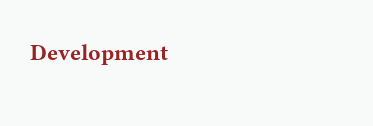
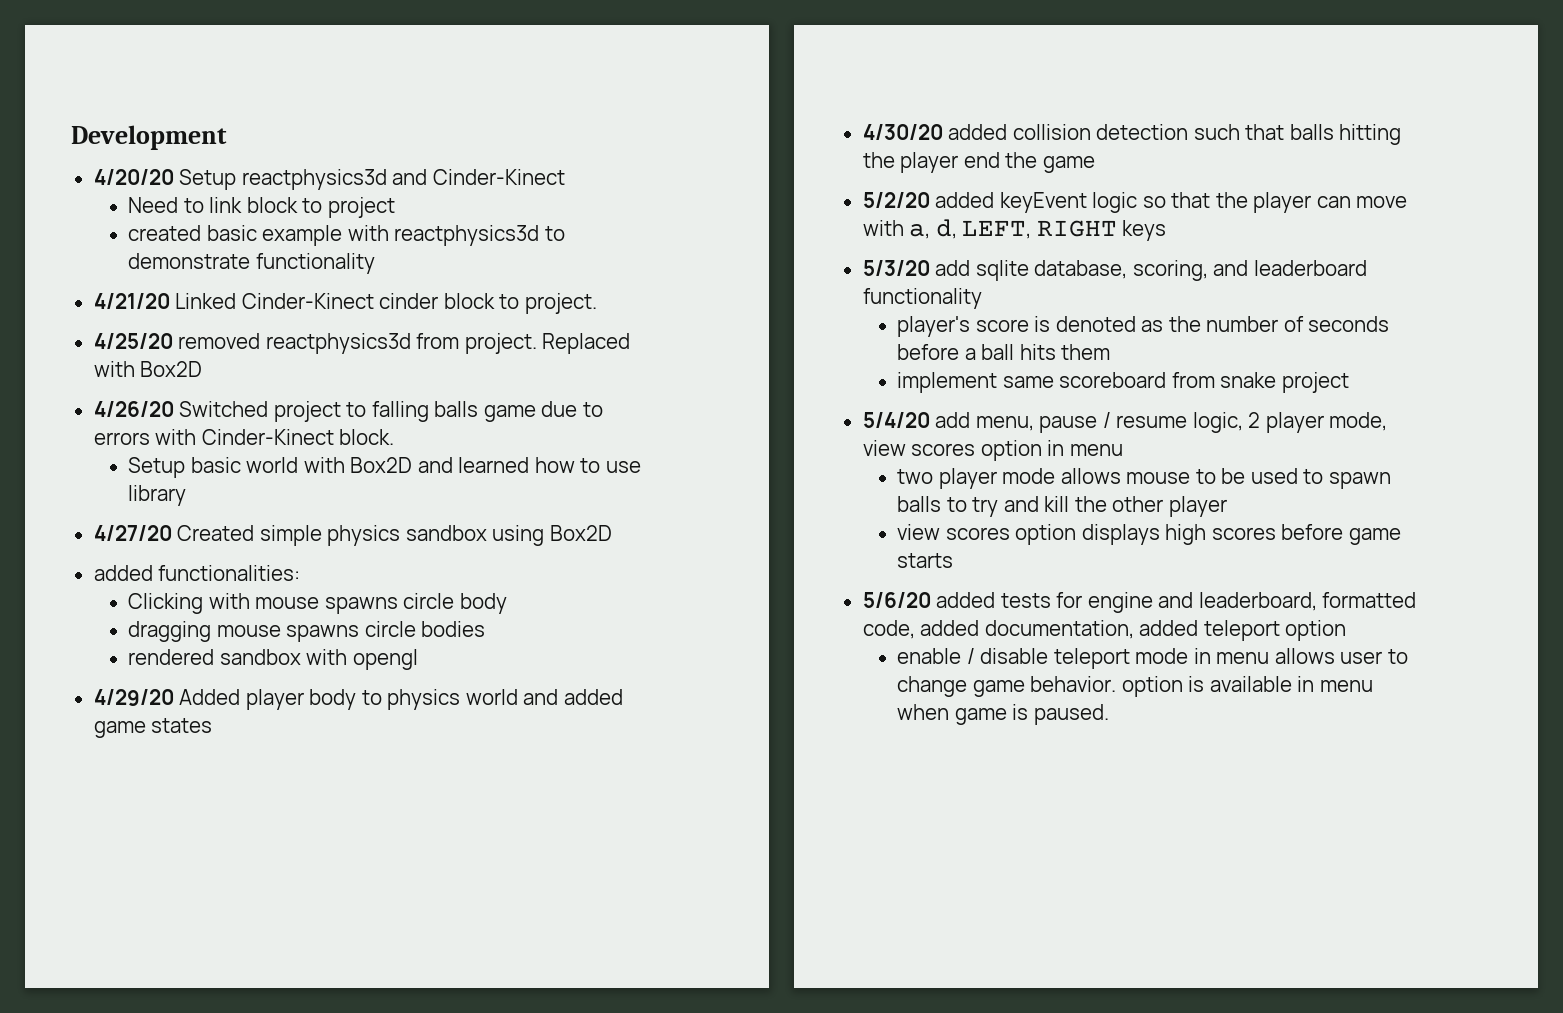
(168, 54) none -> [93,169,565,190] [128,197,395,218] [128,225,565,246] [128,253,375,274] [93,293,597,314] [93,333,631,354] [93,361,203,377] [93,401,603,422] [93,429,395,445] [128,457,641,478] [128,485,187,506] [93,525,612,546] [93,565,301,581] [128,593,507,614] [128,621,486,642] [128,649,418,670] [93,689,623,710] [93,718,213,738] [862,124,1402,145] [862,152,1095,173] [862,192,1408,213] [862,219,1167,241] [862,260,1367,281] [862,288,982,309] [897,316,1390,337] [897,344,1111,360] [897,372,1349,393] [862,412,1388,433] [862,440,1123,461] [897,468,1391,489] [897,496,1227,517] [897,524,1401,545] [897,553,954,568] [862,592,1417,613] [862,620,1347,641] [897,648,1408,669] [897,676,1373,697] [897,704,1109,725] // 4/20/20 Setup reactphysics3d and Cinder-Kinect // Need to link block to project // created basic example with reactphysics3d to demonstrate functionality // 4/21/20 Linked Cinder-Kinect cinder block to project. // 4/25/20 removed reactphysics3d from project. Replaced with Box2D // 4/26/20 Switched project to falling balls game due to errors with Cinder-Kinect block. // Setup basic world with Box2D and learned how to use library // 4/27/20 Created simple physics sandbox using Box2D // added functionalities: // Clicking with mouse spawns circle body // dragging mouse spawns circle bodies // rendered sandbox with opengl // 4/29/20 Added player body to physics world and added game states // 4/30/20 added collision detection such that balls hitting the player end the game // 5/2/20 added keyEvent logic so that the player can move with a, d, LEFT, RIGHT keys // 5/3/20 add sqlite database, scoring, and leaderboard functionality // player's score is denoted as the number of seconds before a ball hits them // implement same scoreboard from snake project // 5/4/20 add menu, pause / resume logic, 2 player mode, view scores option in menu // two player mode allows mouse to be used to spawn balls to try and kill the other player // view scores option displays high scores before game starts // 5/6/20 added tests for engine and leaderboard, formatted code, added documentation, added teleport option // enable / disable teleport mode in menu allows user to change game behavior. option is available in menu when game is paused.

